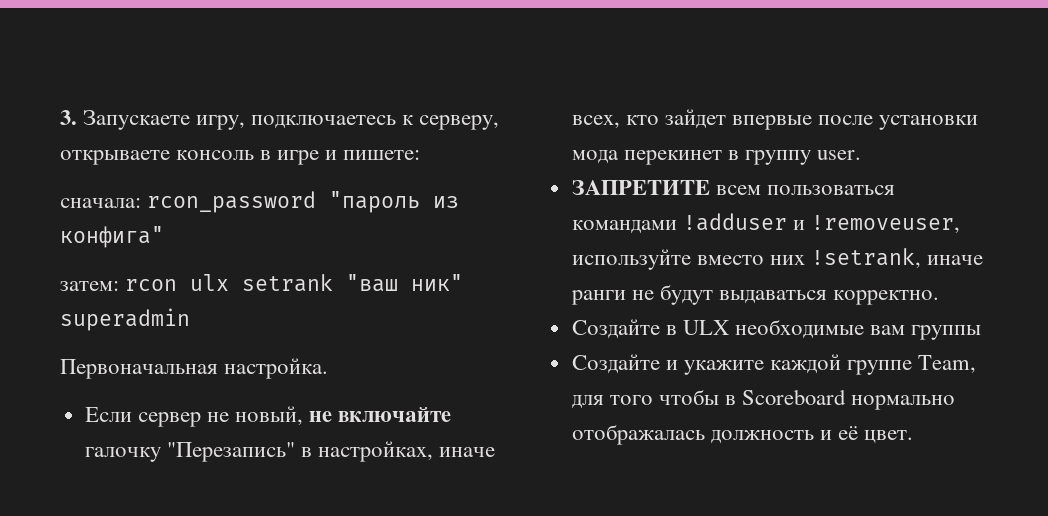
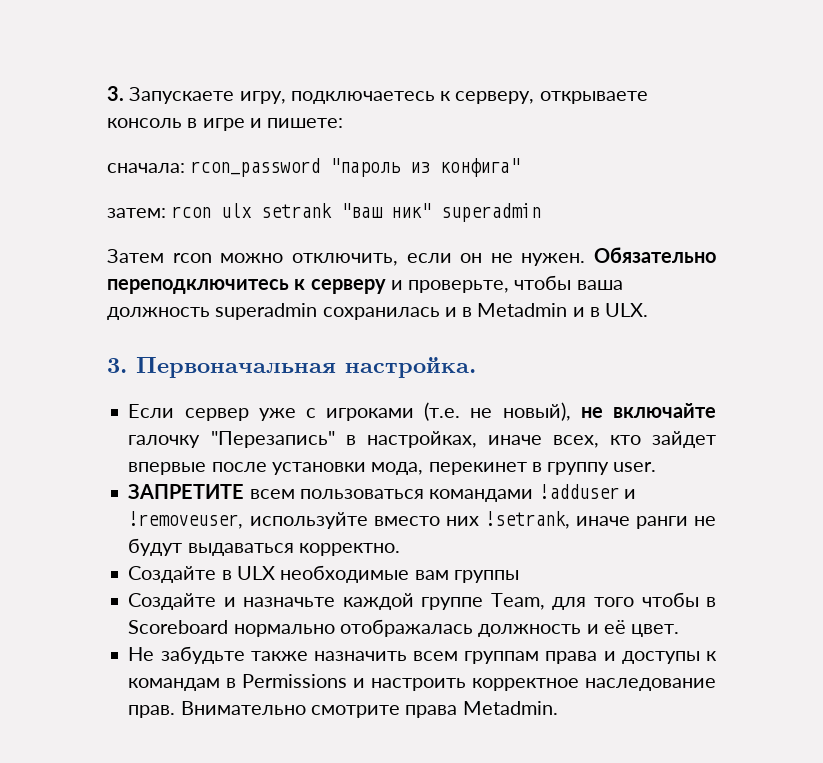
[60,358,329,379] [84,406,303,427] Первоначальная настройка. // Если сервер не новый, -> [107,247,716,266] [107,275,623,294] [107,303,649,320] [107,357,476,378] [128,402,571,421] Затем rcon можно отключить, если он не нужен. Обязательно переподключитесь к серверу и проверьте, чтобы ваша должность superadmin сохранилась и в Metadmin и в ULX. // 3. Первоначальная настройка. // Если сервер уже с игроками (т.е. не новый),
[571,150,619,164] мода -> [371,462,424,475] мода,
[683,360,764,375] укажите -> [243,597,336,607] назначьте
(914, 437) none -> [128,646,717,664] [128,674,716,691] [128,701,558,718] // Не забудьте также назначить всем группам права и доступы к командам в Permissions и настроить корректное наследование прав. Внимательно смотрите права Metadmin.

